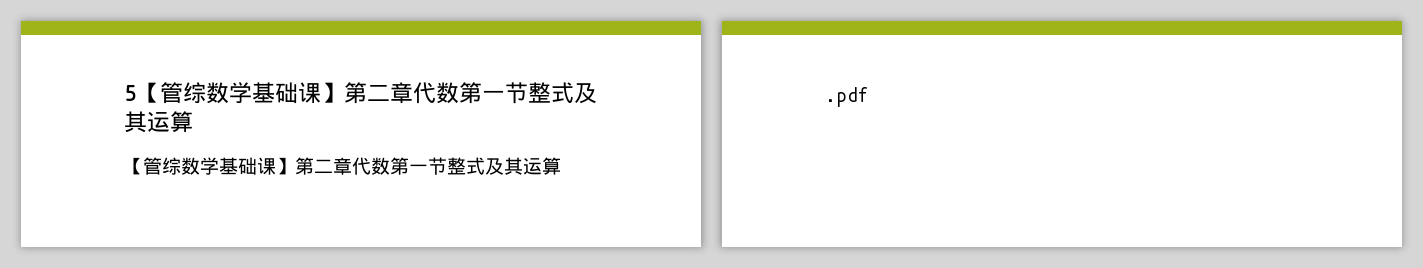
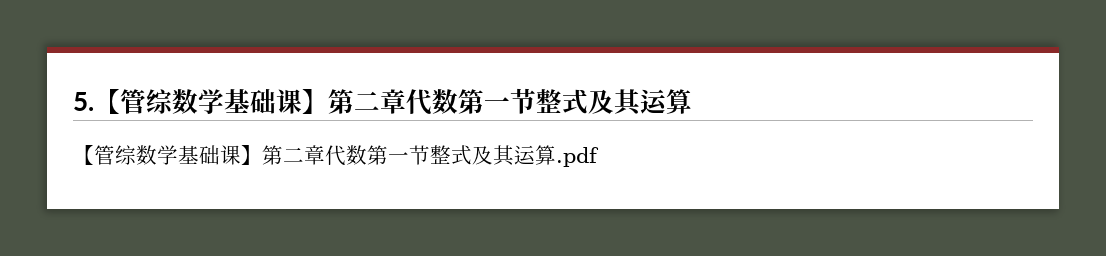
[124,85,137,101] 5 -> [73,92,94,111] 5.

